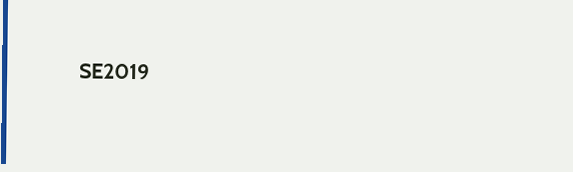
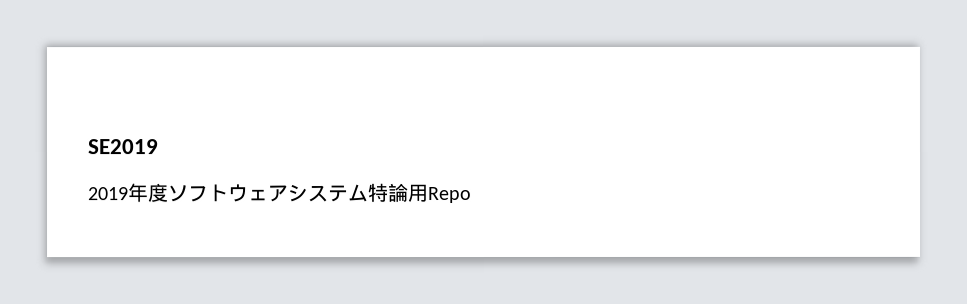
(150, 71) none -> [88,183,472,204] // 2019年度ソフトウェアシステム特論用Repo

